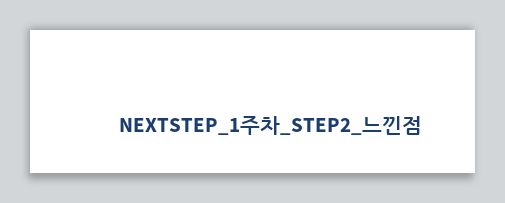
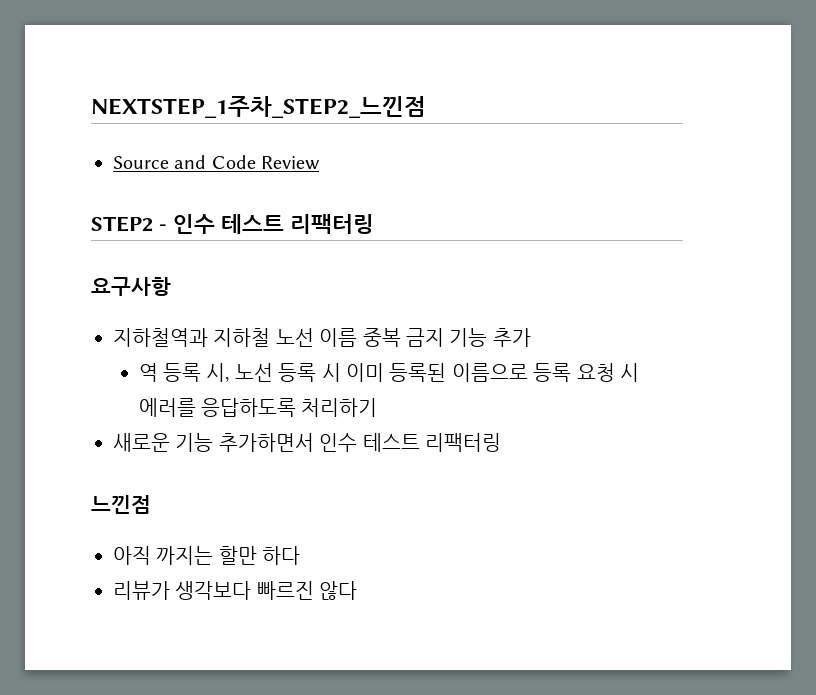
(422, 125) none -> [113,155,321,170] [91,214,374,234] [91,277,171,296] [113,328,531,347] [138,363,640,382] [138,398,378,417] [113,433,501,452] [91,495,151,514] [113,546,301,565] [113,581,358,600] // Source and Code Review // STEP2 - 인수 테스트 리팩터링 // 요구사항 // 지하철역과 지하철 노선 이름 중복 금지 기능 추가 // 역 등록 시, 노선 등록 시 이미 등록된 이름으로 등록 요청 시 에러를 응답하도록 처리하기 // 새로운 기능 추가하면서 인수 테스트 리팩터링 // 느낀점 // 아직 까지는 할만 하다 // 리뷰가 생각보다 빠르진 않다

